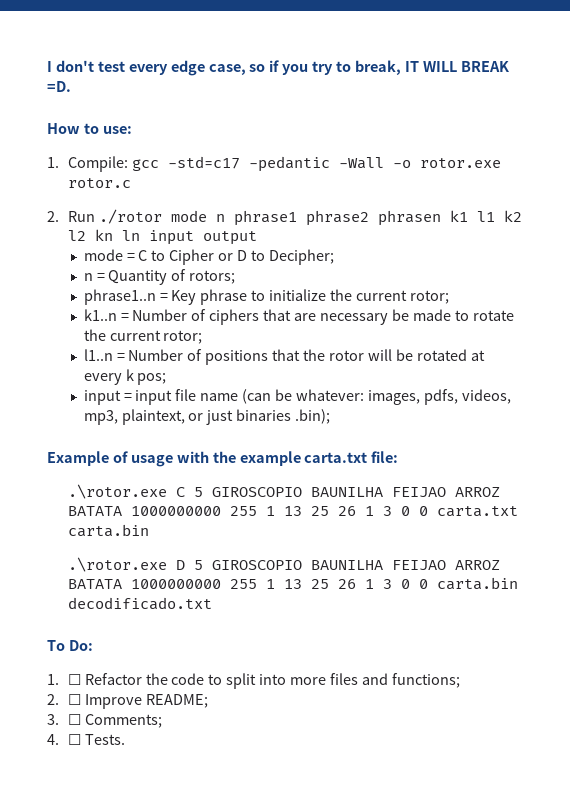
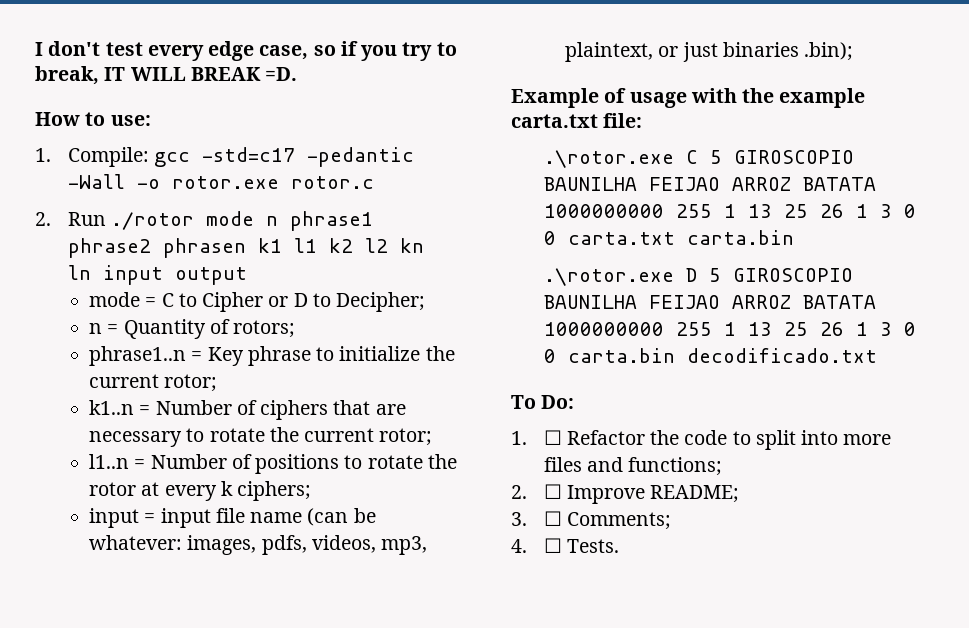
[391,309,451,321] be made -> (182, 439) none
[272,349,467,361] that the rotor will be rotated -> [344,454,457,469] [88,482,136,496] to rotate the rotor
[137,373,167,385] pos; -> [237,481,312,501] ciphers;

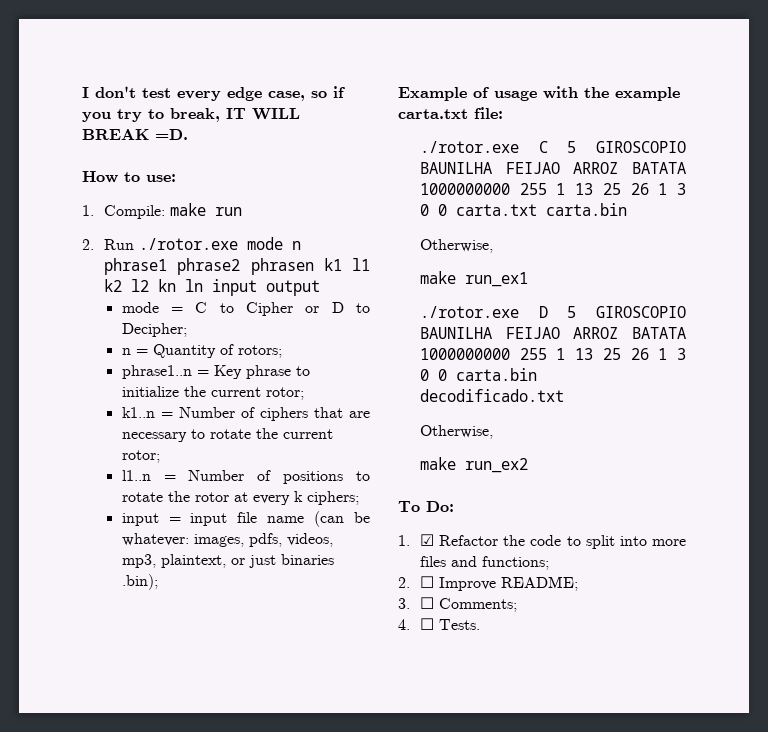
[153,147,414,167] [67,174,374,189] gcc -std=c17 -pedantic -Wall -o rotor.exe rotor.c -> [170,203,243,216] make run
[110,212,194,230] ./rotor -> [139,238,239,250] ./rotor.exe
[543,150,674,168] .\rotor.exe -> [420,141,520,153] ./rotor.exe
[543,268,674,286] .\rotor.exe -> [420,239,494,253] [420,271,529,287] [420,306,520,318] Otherwise, // make run_ex1 // ./rotor.exe
(877, 355) none -> [420,425,494,439] [420,457,529,473] // Otherwise, // make run_ex2
[543,430,562,445] ☐ -> [420,534,435,546] ☑

